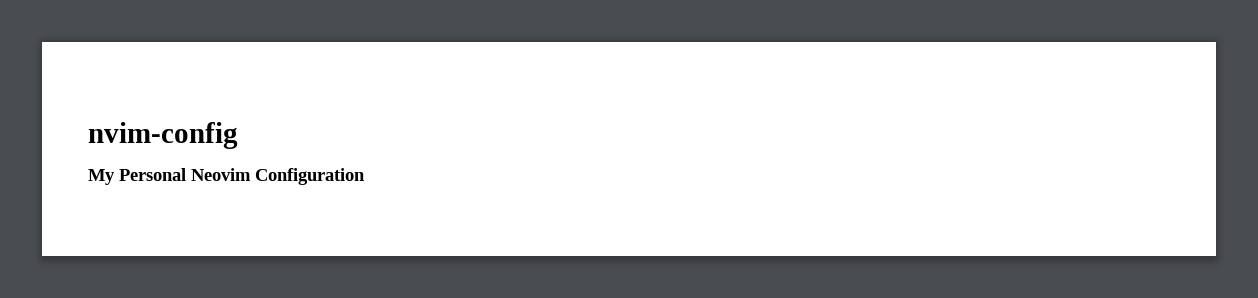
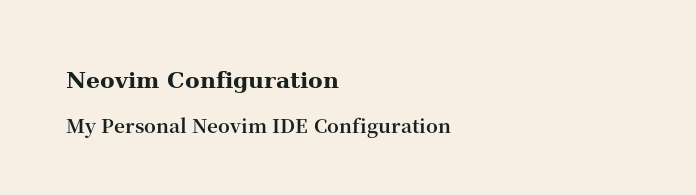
[88,122,238,149] nvim-config -> [66,71,339,93] Neovim Configuration
(251, 174) none -> [272,119,309,133] IDE

